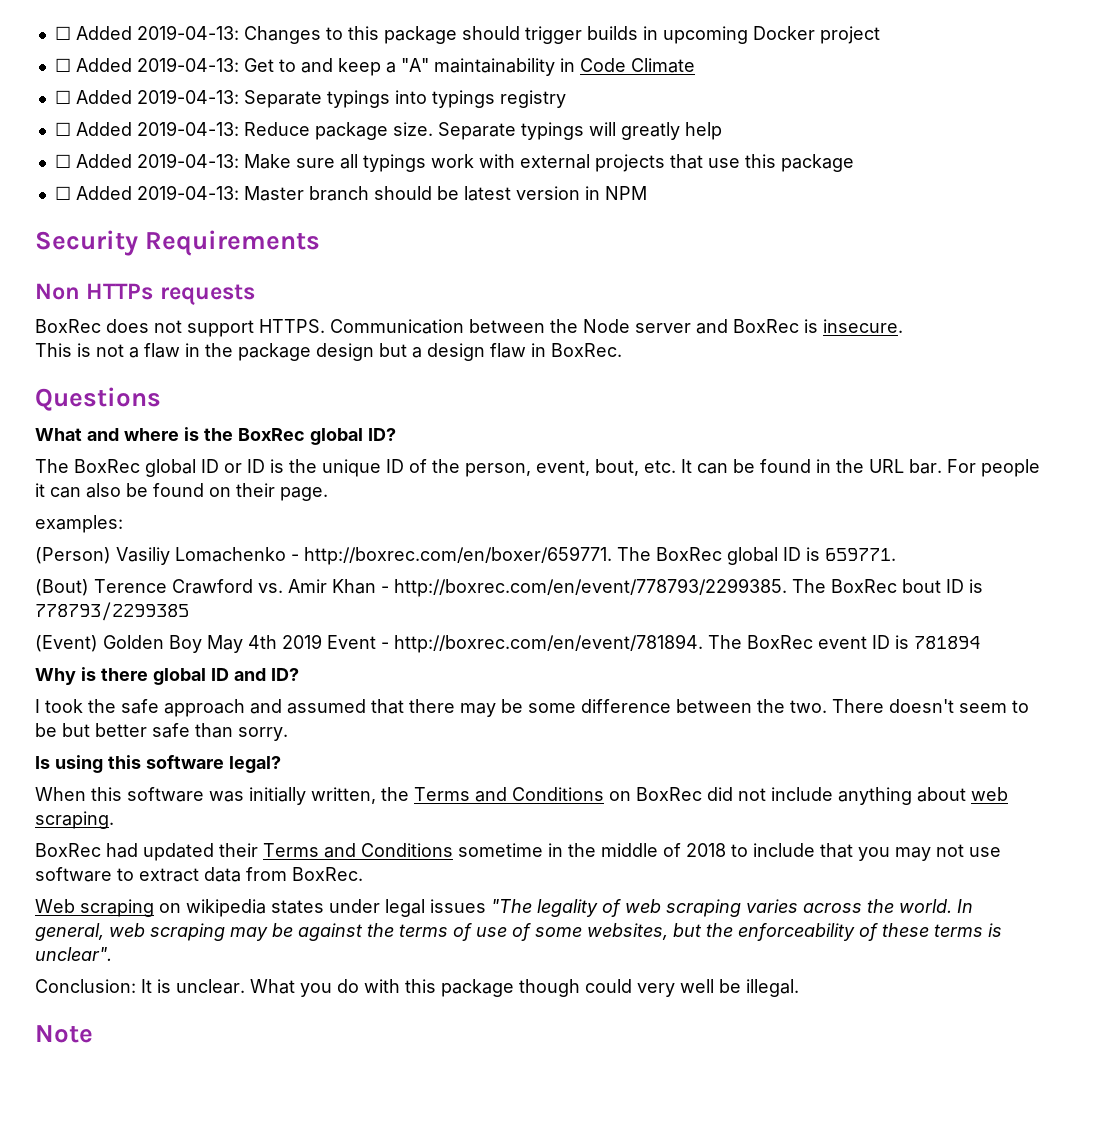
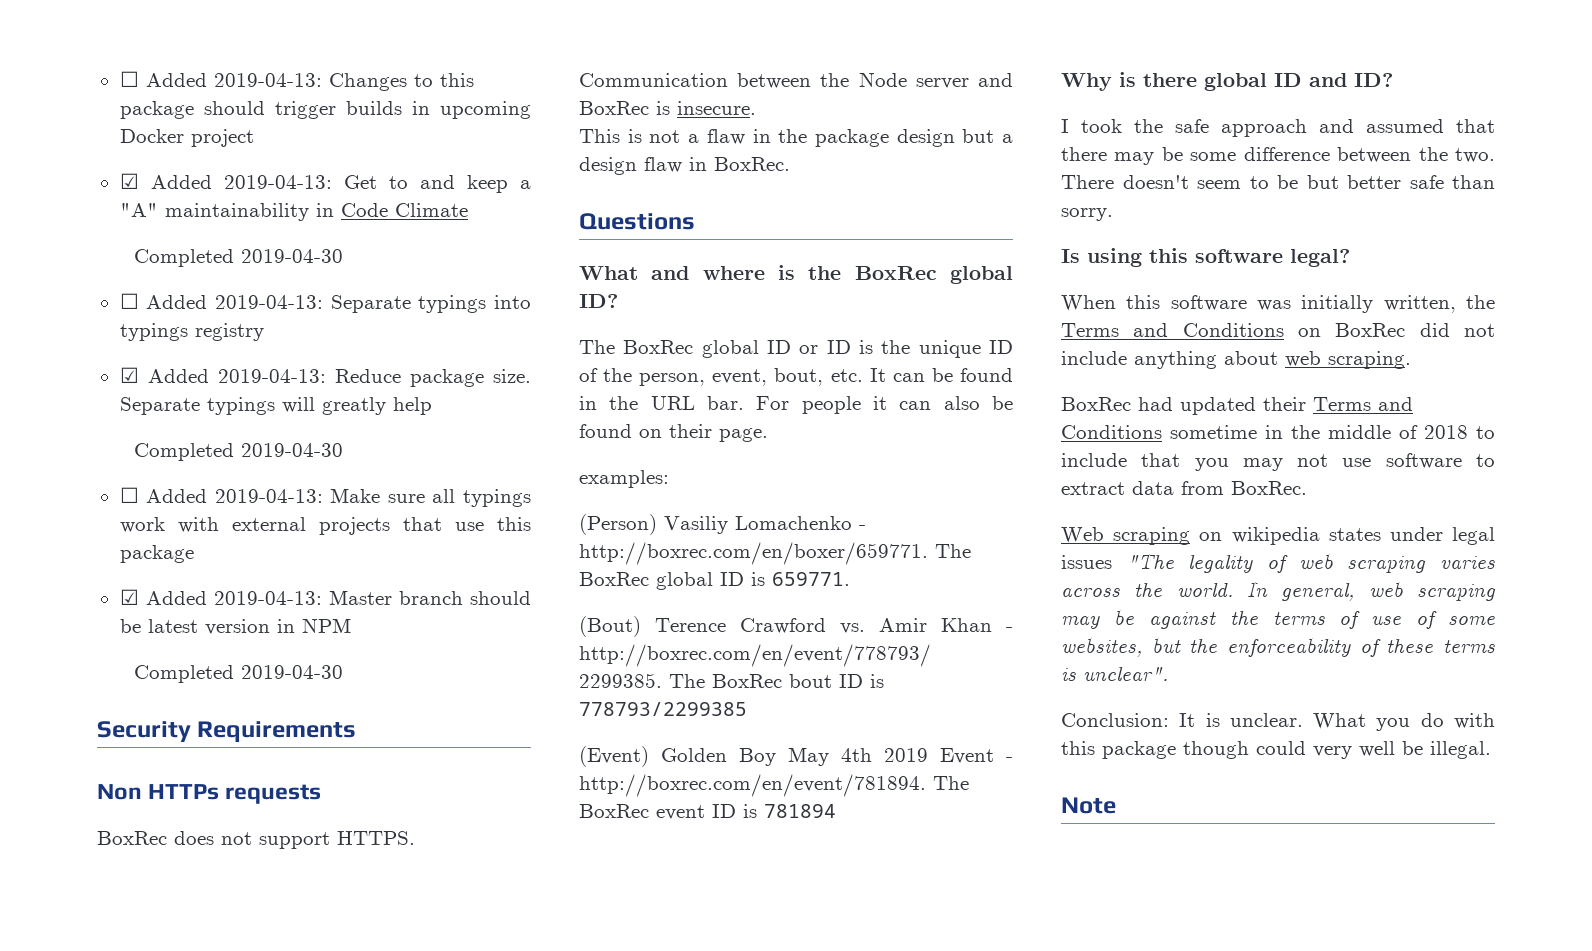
[54,58,71,72] ☐ -> [119,173,139,189] ☑
(695, 65) none -> [133,249,343,267] // Completed 2019-04-30
[54,122,71,136] ☐ -> [119,367,139,383] ☑
(722, 131) none -> [133,443,343,461] // Completed 2019-04-30
[54,186,71,200] ☐ -> [119,589,139,605] ☑
(647, 193) none -> [133,665,343,683] // Completed 2019-04-30

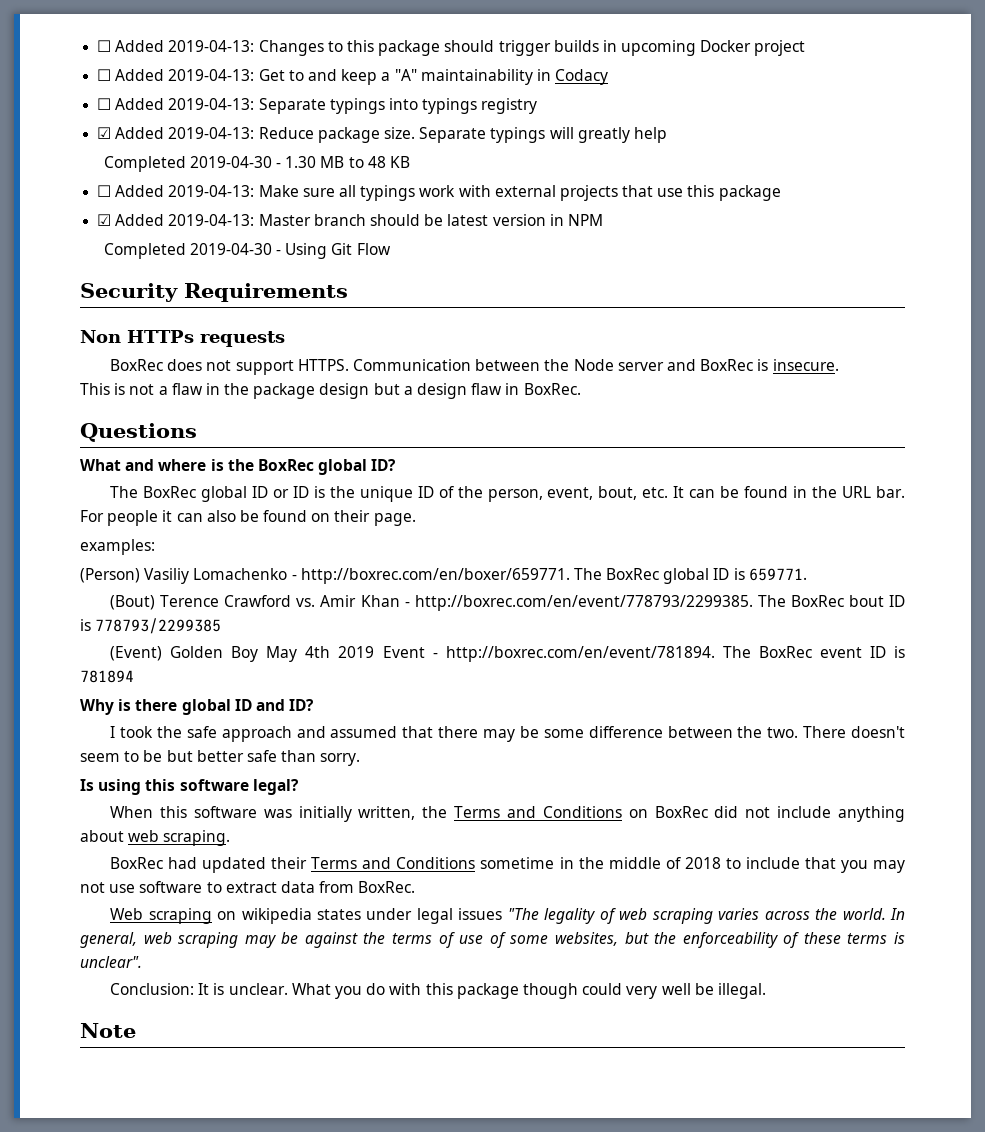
[119,173,139,189] ☑ -> [97,69,112,81] ☐
[340,203,468,217] [133,249,343,267] Code Climate // Completed 2019-04-30 -> [555,69,609,85] Codacy
(343, 450) none -> [276,156,410,168] - 1.30 MB to 48 KB
(343, 672) none -> [276,243,391,259] - Using Git Flow

